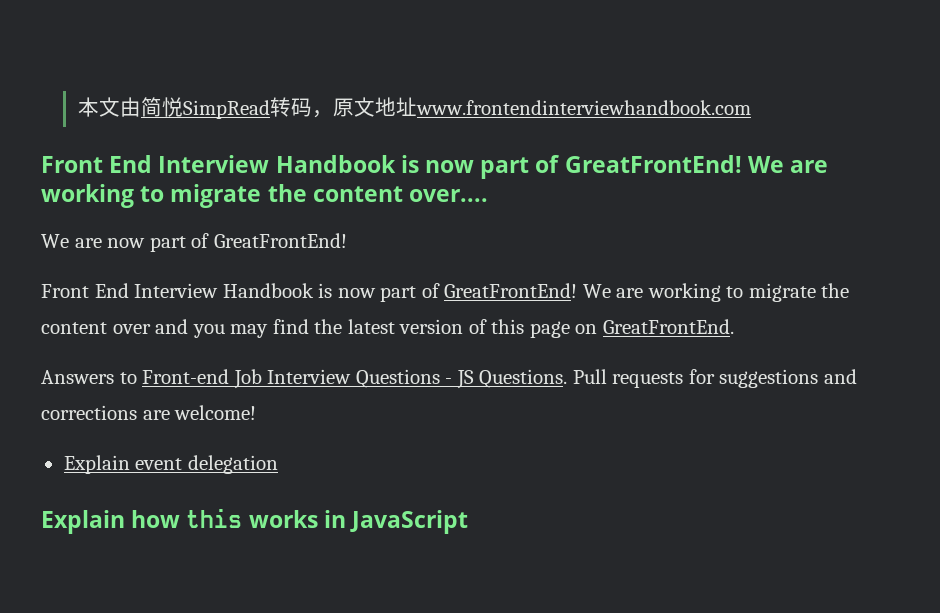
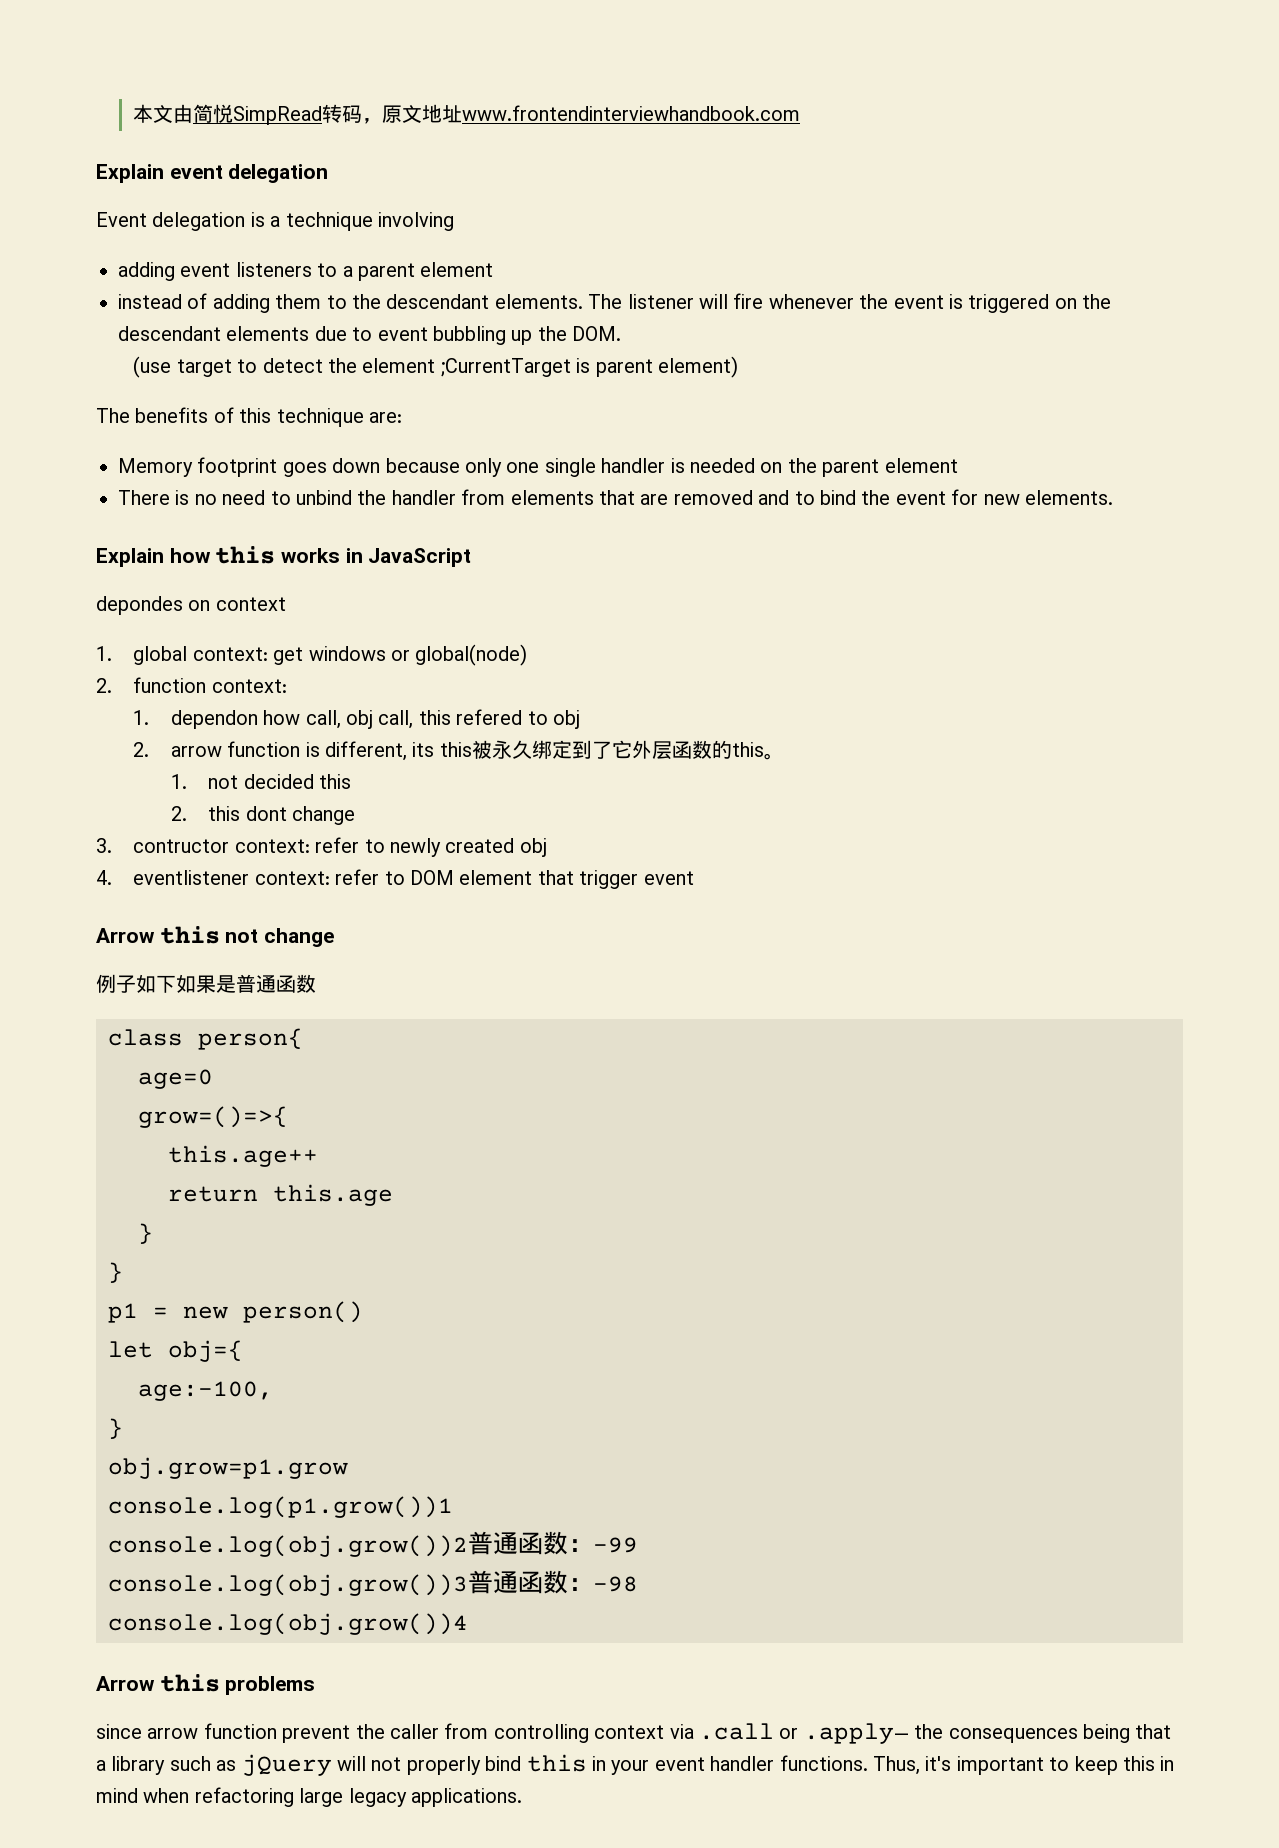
[41,155,829,179] [41,184,489,208] [41,233,347,252] [41,283,850,302] [41,319,734,338] [41,369,857,389] [41,405,257,420] [63,455,278,474] Front End Interview Handbook is now part of GreatFrontEnd! We are working to migrate the content over.... // We are now part of GreatFrontEnd! // Front End Interview Handbook is now part of GreatFrontEnd! We are working to migrate the content over and you may find the latest version of this page on GreatFrontEnd. // Answers to Front-end Job Interview Questions - JS Questions. Pull requests for suggestions and corrections are welcome! // Explain event delegation -> [96,164,329,183] [96,212,454,231] [118,262,494,281] [118,293,1112,313] [118,326,622,345] [133,356,738,378] [96,407,402,427] [118,457,958,477] [118,489,1113,505] Explain event delegation // Event delegation is a technique involving // adding event listeners to a parent element // instead of adding them to the descendant elements. The listener will fire whenever the event is triggered on the descendant elements due to event bubbling up the DOM. // (use target to detect the element ;CurrentTarget is parent element) // The benefits of this technique are: // Memory footprint goes down because only one single handler is needed on the parent element // There is no need to unbind the handler from elements that are removed and to bind the event for new elements.
(469, 522) none -> [96,596,286,615] [96,644,528,666] [96,677,287,693] [133,709,580,729] [133,740,784,761] [170,774,351,789] [170,806,355,825] [96,837,547,857] [96,869,694,889] [96,926,335,947] [96,974,316,993] [108,1028,303,1050] [138,1069,213,1089] [138,1106,288,1128] [168,1145,318,1167] [168,1184,393,1206] [138,1223,153,1244] [108,1262,123,1283] [108,1301,363,1323] [108,1340,243,1362] [138,1381,273,1401] [108,1418,123,1439] [108,1457,348,1479] [108,1496,453,1518] [108,1531,638,1557] [108,1570,638,1596] [108,1613,468,1635] [96,1674,316,1695] [96,1723,1172,1744] [96,1754,1175,1776] [96,1787,522,1807] // depondes on context // 1. global context: get windows or global(node) // 2. function context: // 1. dependon how call, obj call, this refered to obj // 2. arrow function is different, its this被永久绑定到了它外层函数的this。 // 1. not decided this // 2. this dont change // 3. contructor context: refer to newly created obj // 4. eventlistener context: refer to DOM element that trigger event // Arrow this not change // 例子如下如果是普通函数 // class person{ // age=0 // grow=()=>{ // this.age++ // return this.age // } // } // p1 = new person() // let obj={ // age:-100, // } // obj.grow=p1.grow // console.log(p1.grow())1 // console.log(obj.grow())2普通函数：-99 // console.log(obj.grow())3普通函数：-98 // console.log(obj.grow())4 // Arrow this problems // since arrow function prevent the caller from controlling context via .call or .apply— the consequences being that a library such as jQuery will not properly bind this in your event handler functions. Thus, it's important to keep this in mind when refactoring large legacy applications.

